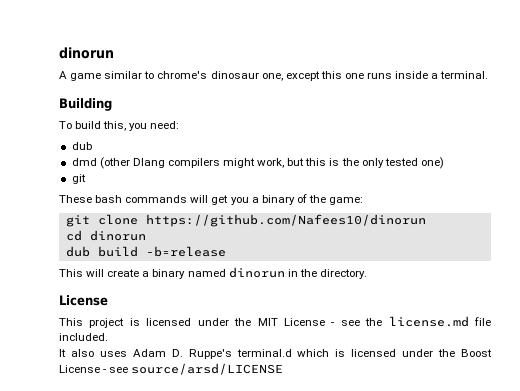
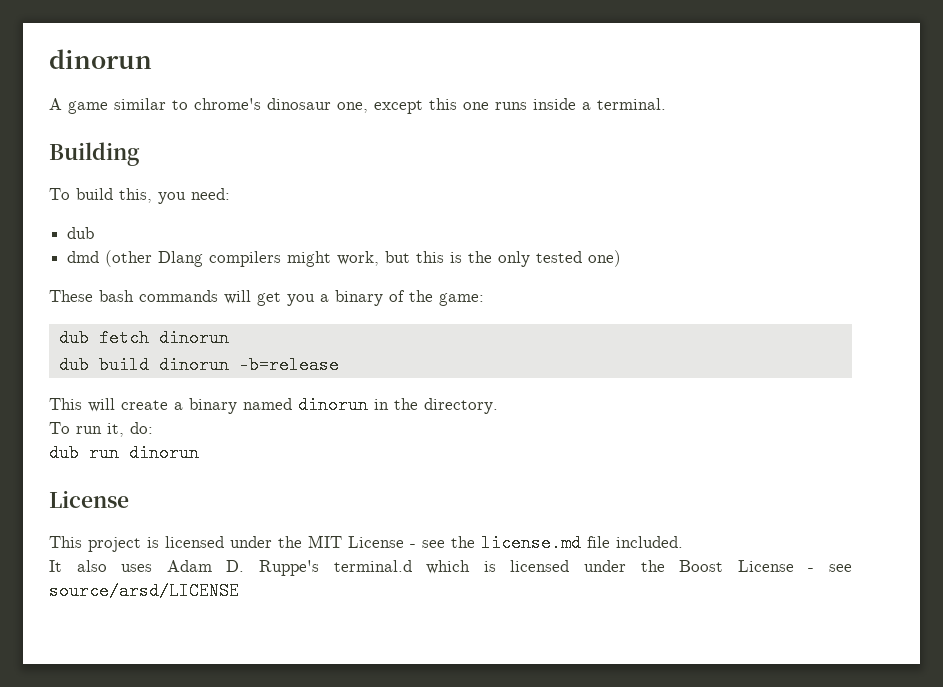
[71,174,86,184] // git -> (622, 258) none
[65,214,426,227] [65,230,82,241] git clone https://github.com/Nafees10/dinorun // cd -> [58,329,149,347] dub fetch
(138, 251) none -> [158,356,229,374] dinorun
(367, 274) none -> [49,422,153,437] [49,444,199,462] // To run it, do: // dub run dinorun

